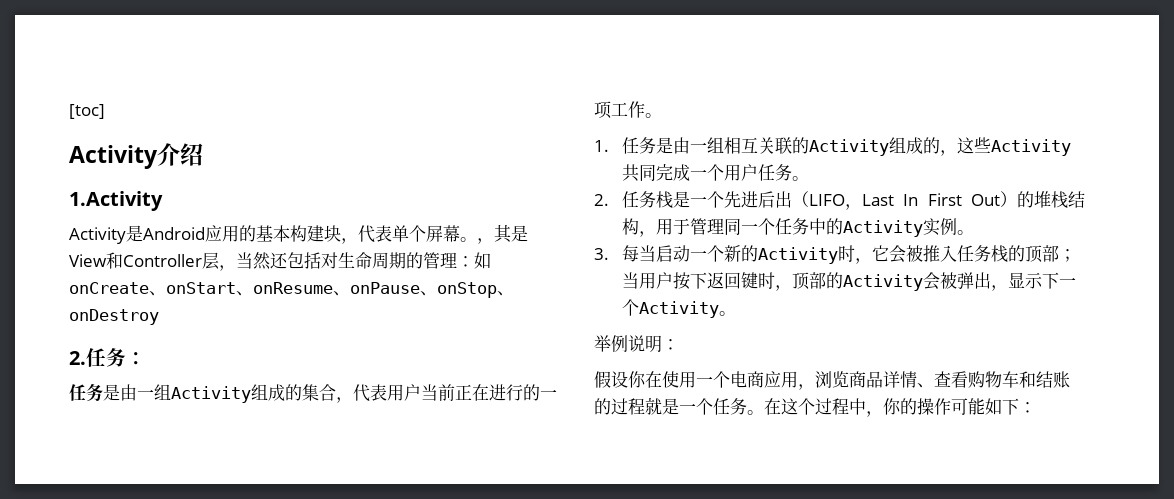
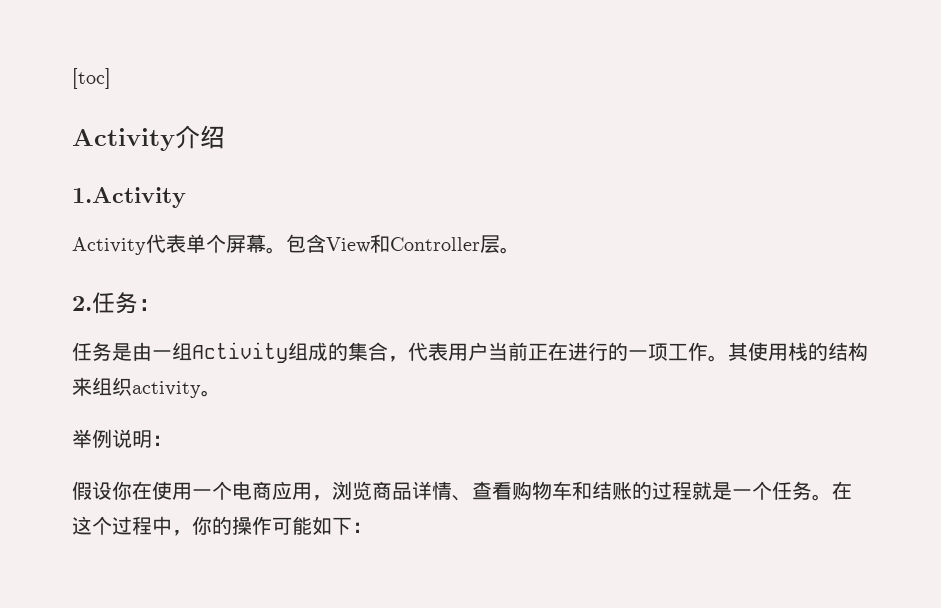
[126,225,358,244] 是Android应用的基本构建块， -> (146, 246) none
[477,224,528,244] ，其是 -> [286,234,326,253] 包含
[219,252,491,271] [69,282,514,298] [69,309,159,325] ，当然还包括对生命周期的管理：如onCreate、onStart、onResume、onPause、onStop、onDestroy -> [500,247,520,254] 。
[594,137,1071,156] [621,164,809,182] [594,191,1085,210] [621,218,974,237] [594,245,1076,264] [621,272,1076,291] [621,299,719,318] // 1.任务是由一组相互关联的Activity组成的，这些Activity共同完成一个用户任务。 // 2.任务栈是一个先进后出（LIFO，Last In First Out）的堆栈结构，用于管理同一个任务中的Activity实例。 // 3.每当启动一个新的Activity时，它会被推入任务栈的顶部；当用户按下返回键时，顶部的Activity会被弹出，显示下一个Activity -> [728,342,868,361] [72,377,201,398] 其使用栈的结构来组织activity

